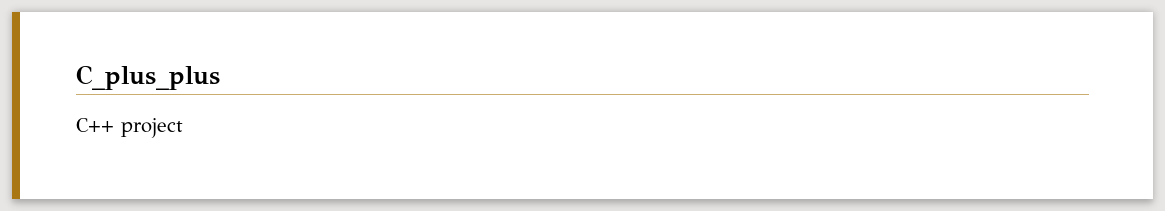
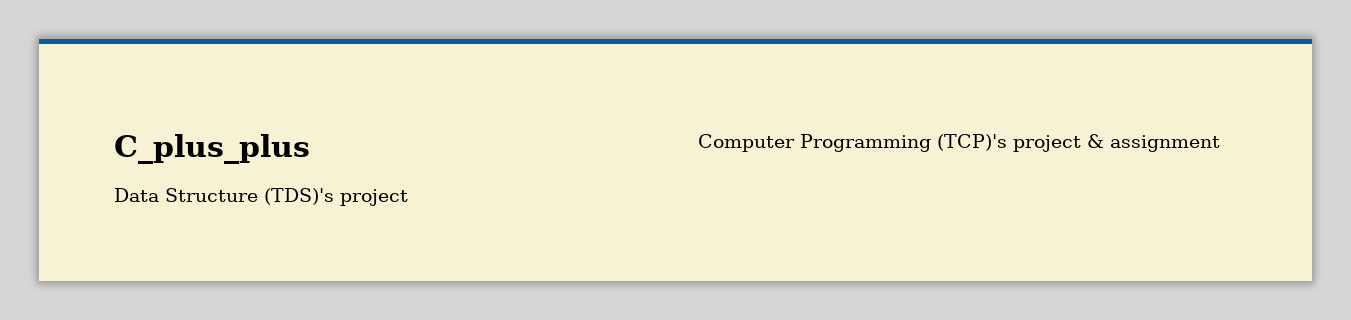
[76,118,183,138] C++ project -> [114,188,408,206] [698,134,1220,152] Data Structure (TDS)'s project // Computer Programming (TCP)'s project & assignment

